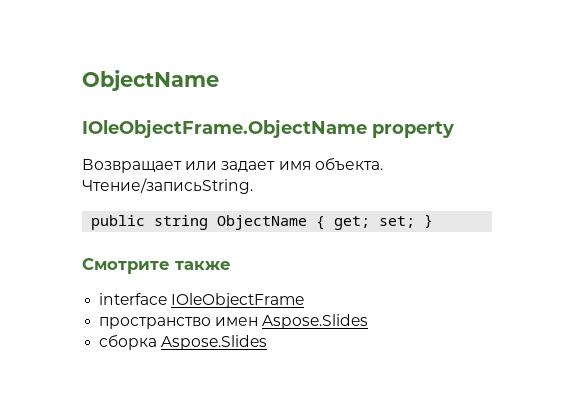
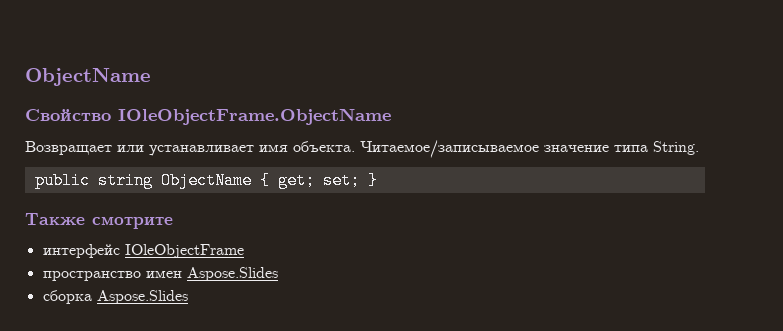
(219, 80) none -> [25,109,111,121] Свойство
[372,121,454,138] property -> (391, 116) none
[221,161,276,172] задает -> [149,145,254,156] устанавливает
[82,178,253,194] Чтение/записьString. -> [360,140,699,158] Читаемое/записываемое значение типа String.
[82,258,231,274] [99,293,168,305] Смотрите также // interface -> [25,213,173,229] [42,244,120,258] Также смотрите // интерфейс

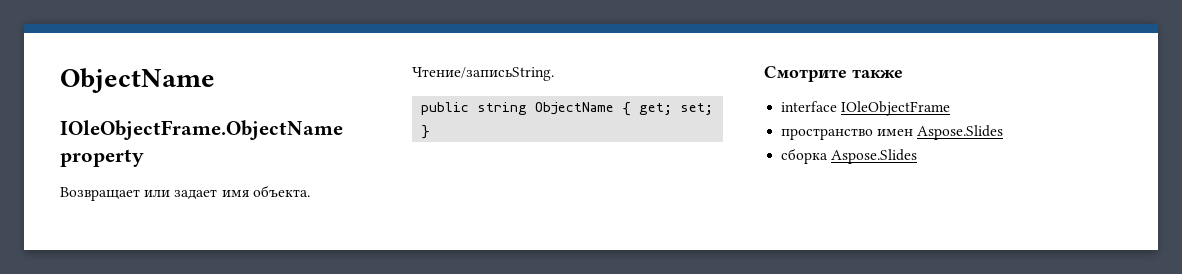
[25,109,111,121] Свойство -> (215, 80) none
(391, 116) none -> [60,149,144,167] property
[149,145,254,156] устанавливает -> [174,189,218,200] задает
[360,140,699,158] Читаемое/записываемое значение типа String. -> [412,67,554,81] Чтение/записьString.
[25,213,173,229] [42,244,120,258] Также смотрите // интерфейс -> [764,66,903,82] [781,101,838,112] Смотрите также // interface

